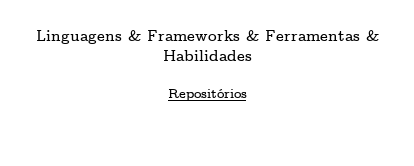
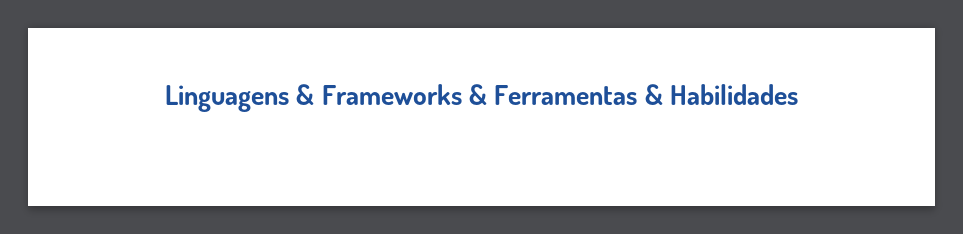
[167,89,247,101] // Repositórios -> (799, 94) none

